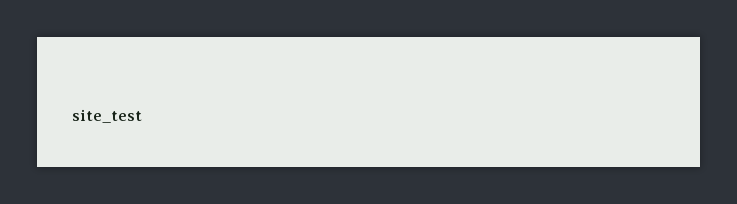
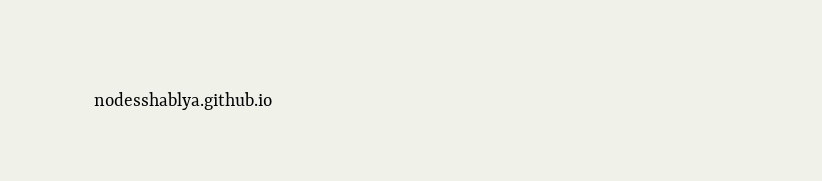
[72,109,142,123] site_test -> [94,92,272,110] nodesshablya.github.io

